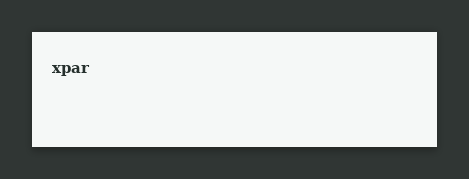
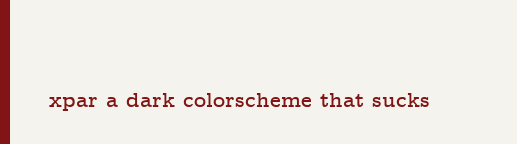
(90, 70) none -> [106,93,430,107] a dark colorscheme that sucks

